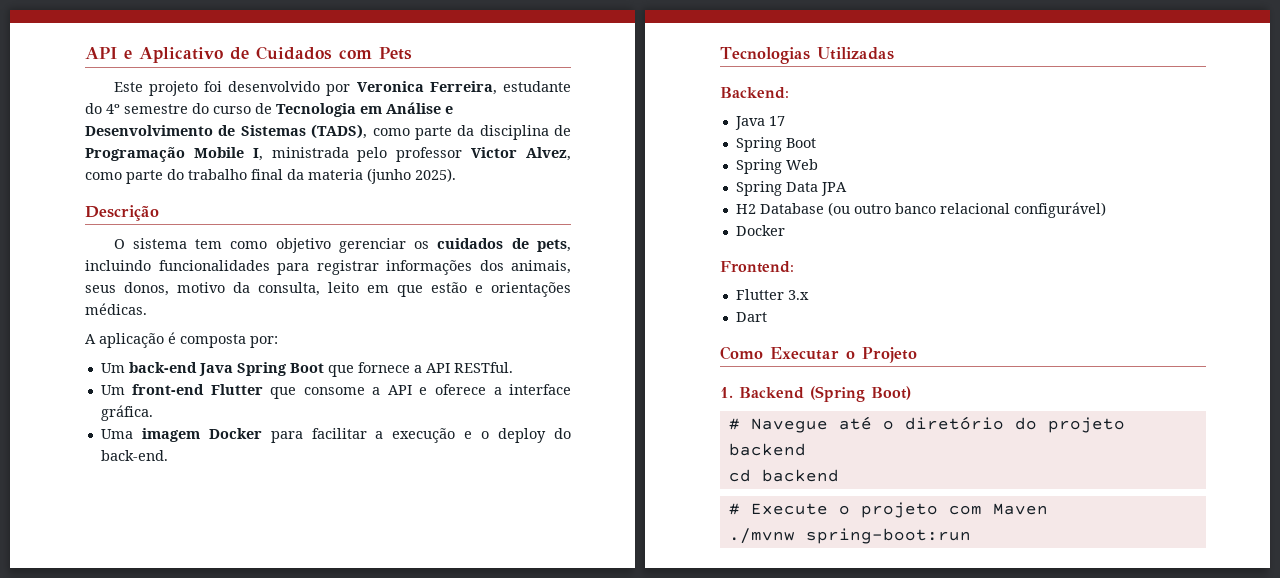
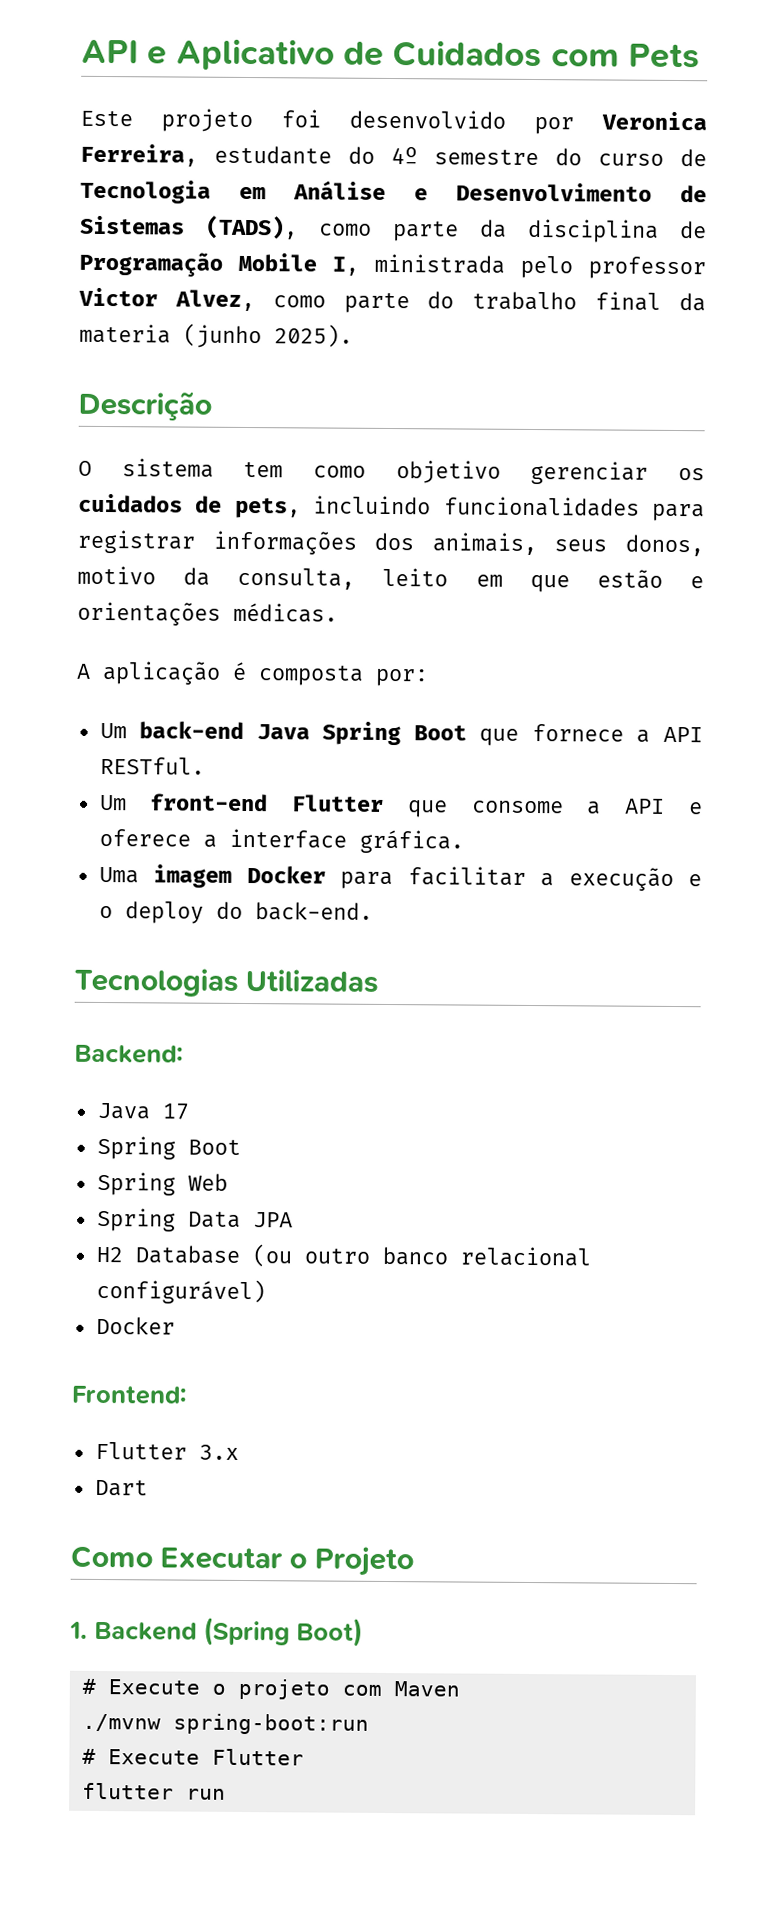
[728,416,1125,433] [728,443,806,456] [728,469,839,482] // # Navegue até o diretório do projeto backend // cd backend -> (363, 1632) none
(971, 536) none -> [81,1748,304,1766] [81,1782,226,1800] // # Execute Flutter // flutter run

